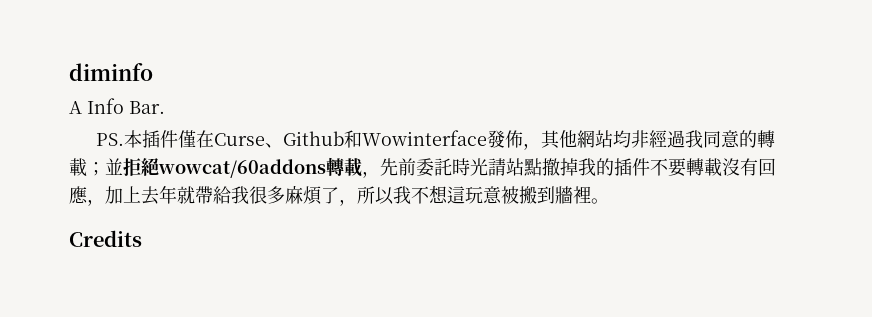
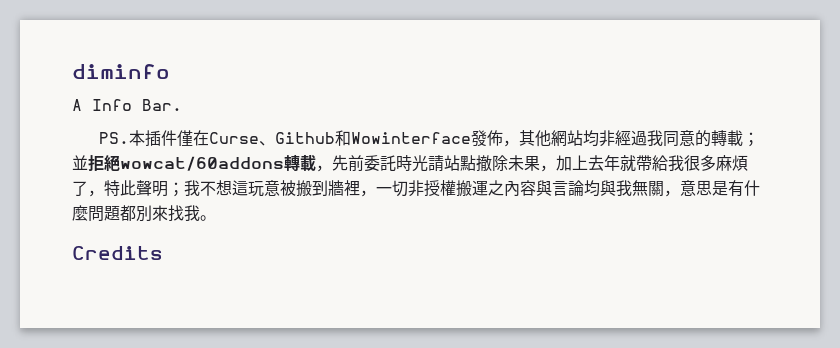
[560,158,776,177] [69,186,88,204] 掉我的插件不要轉載沒有回應 -> [492,155,540,171] 除未果
[357,186,394,205] 所以 -> [104,180,184,197] 特此聲明；
(591, 195) none -> [360,180,760,197] [72,205,200,222] ，一切非授權搬運之內容與言論均與我無關，意思是有什麼問題都別來找我

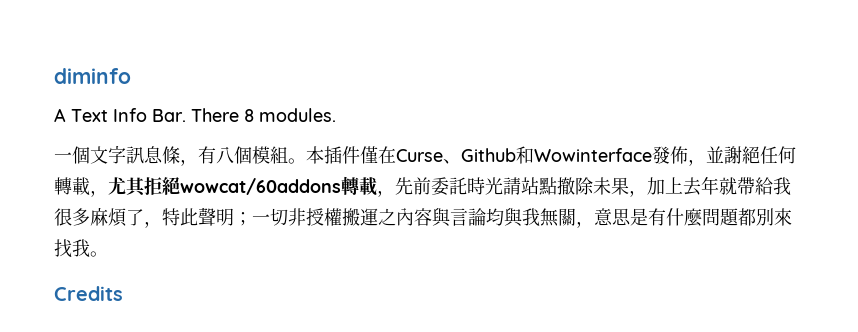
(82, 105) none -> [71,109,108,122] Text
[99,132,130,144] // PS. -> [191,108,336,122] [54,145,306,166] There 8 modules. // 一個文字訊息條，有八個模組。
[519,130,760,147] [72,155,88,170] 其他網站均非經過我同意的轉載；並 -> [706,146,796,164] [54,177,147,197] 並謝絕任何轉載，尤其
[184,180,376,197] 我不想這玩意被搬到牆裡， -> (252, 219) none

